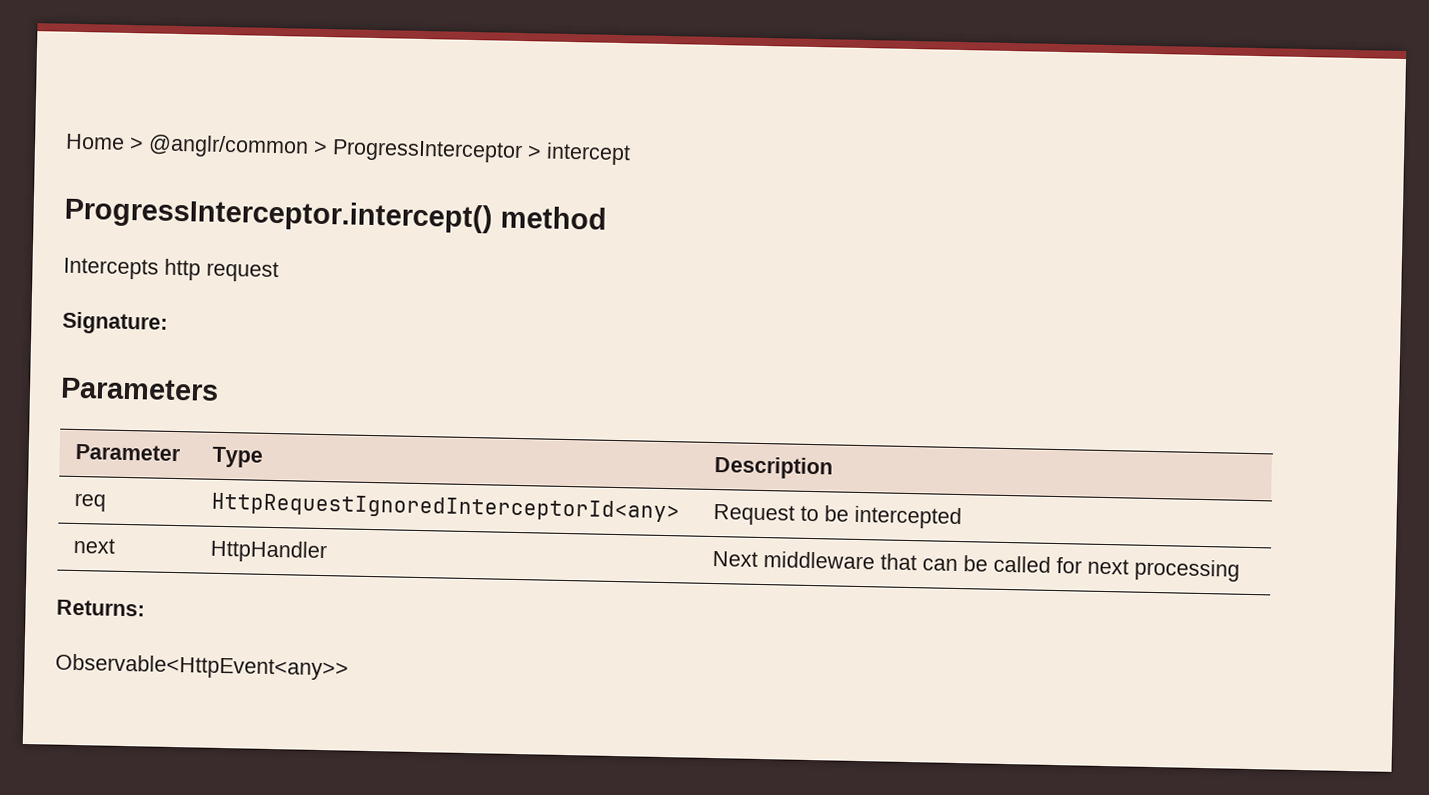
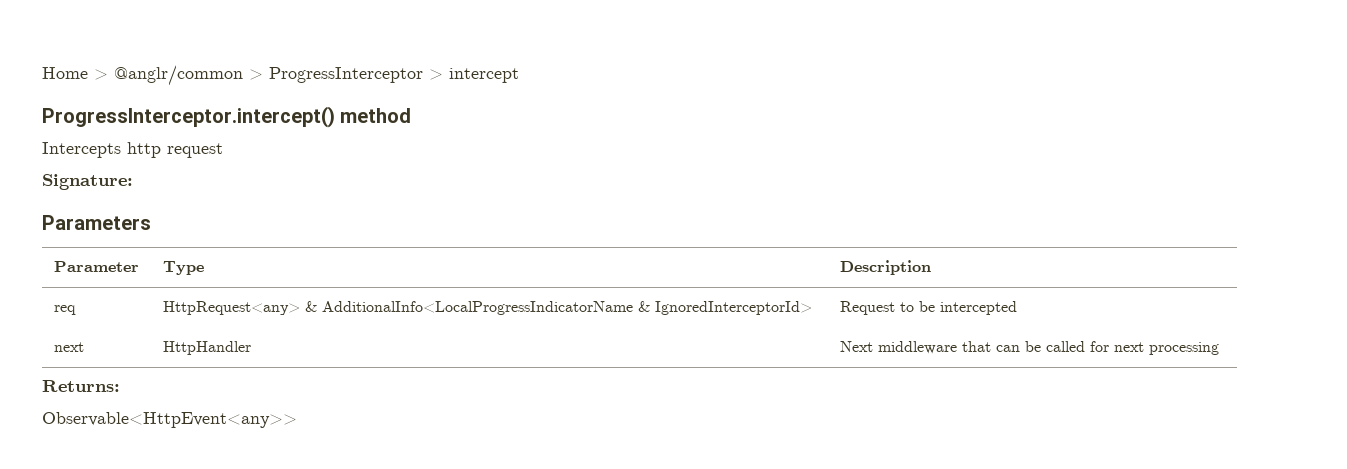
[211,492,681,523] HttpRequestIgnoredInterceptorId<any> -> [162,301,812,315] HttpRequest<any> & AdditionalInfo<LocalProgressIndicatorName & IgnoredInterceptorId>

